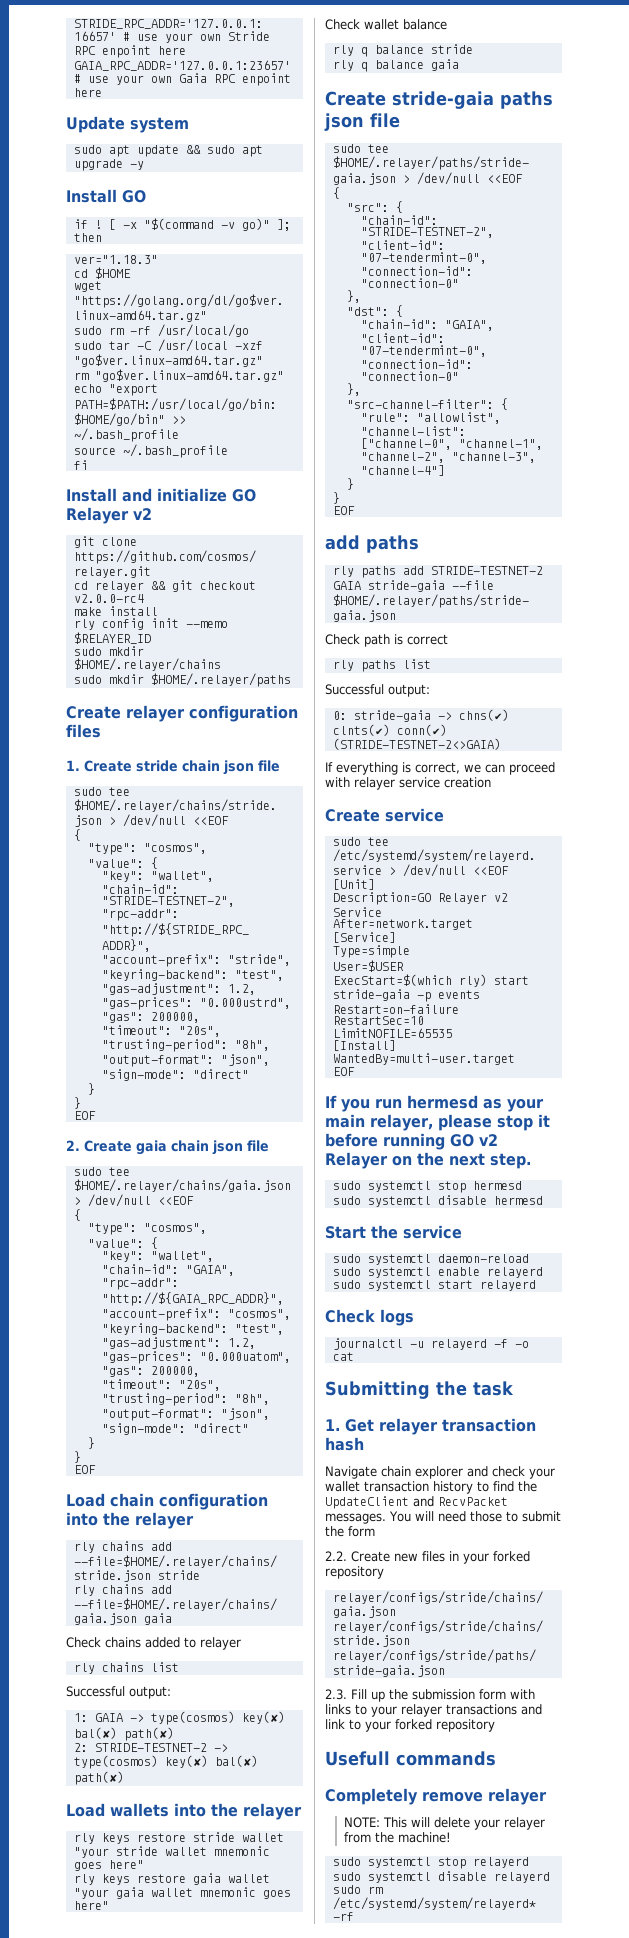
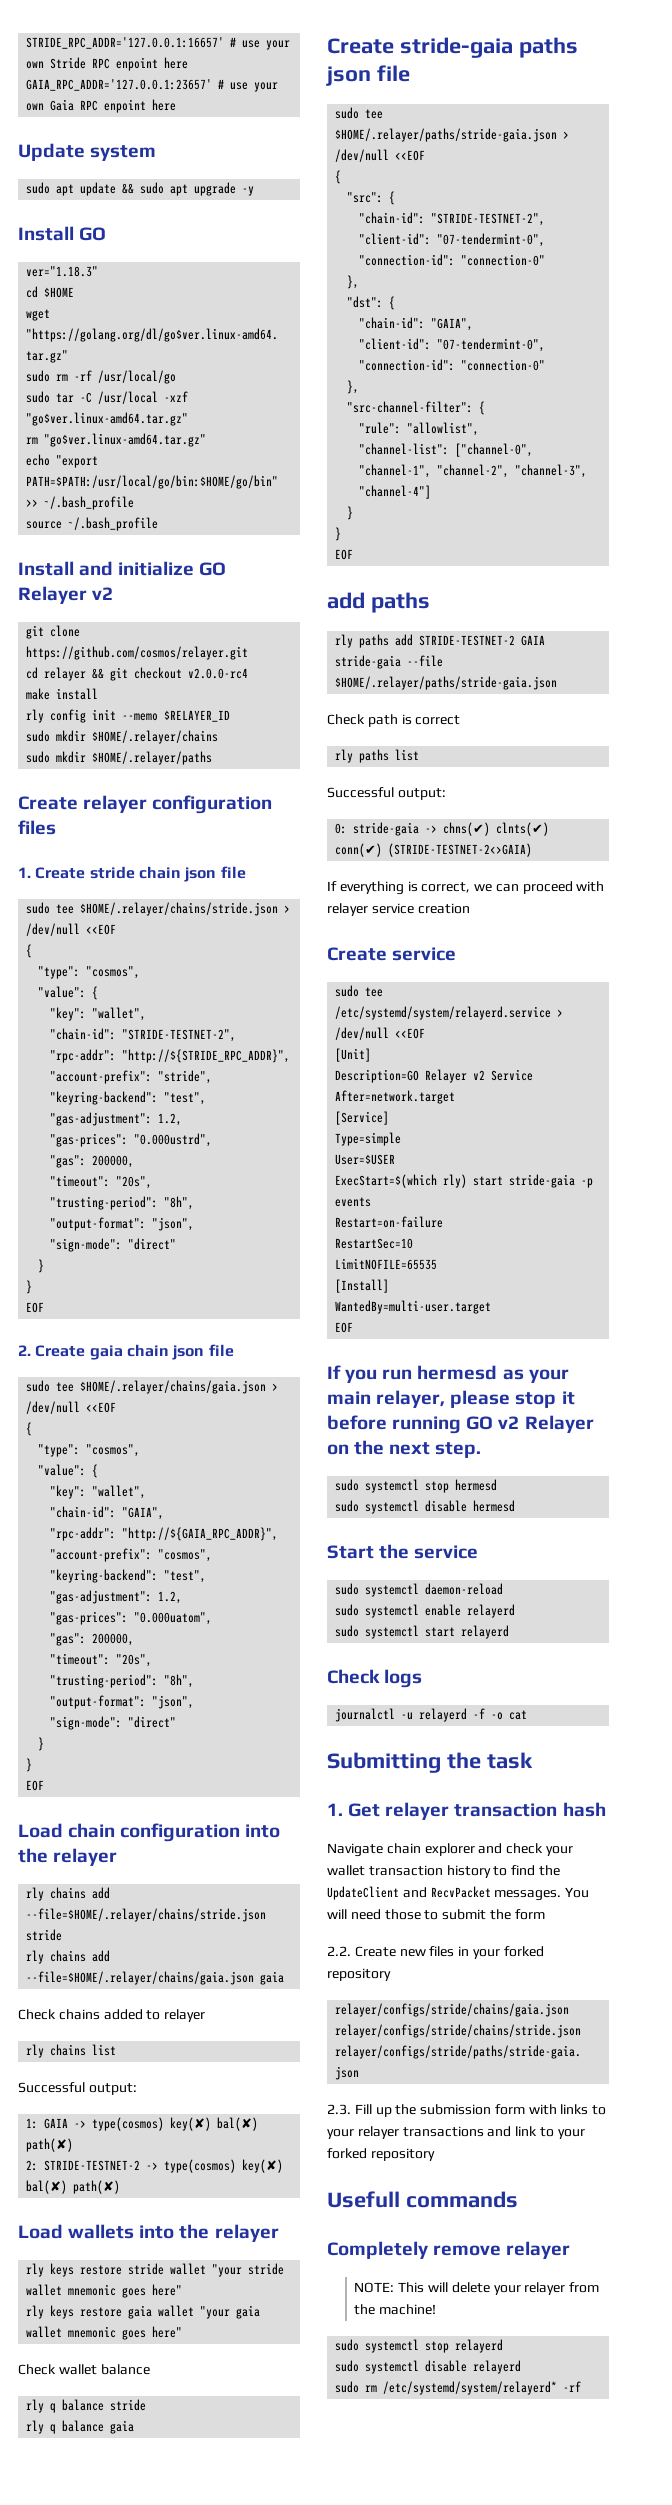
[73,218,291,231] [73,233,102,242] // if ! [ -x "$(command -v go)" ]; then -> (107, 234) none
[73,460,88,470] // fi -> (159, 524) none

